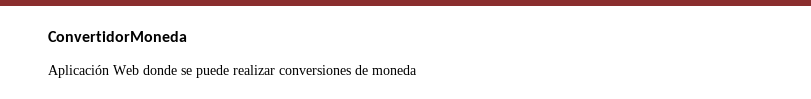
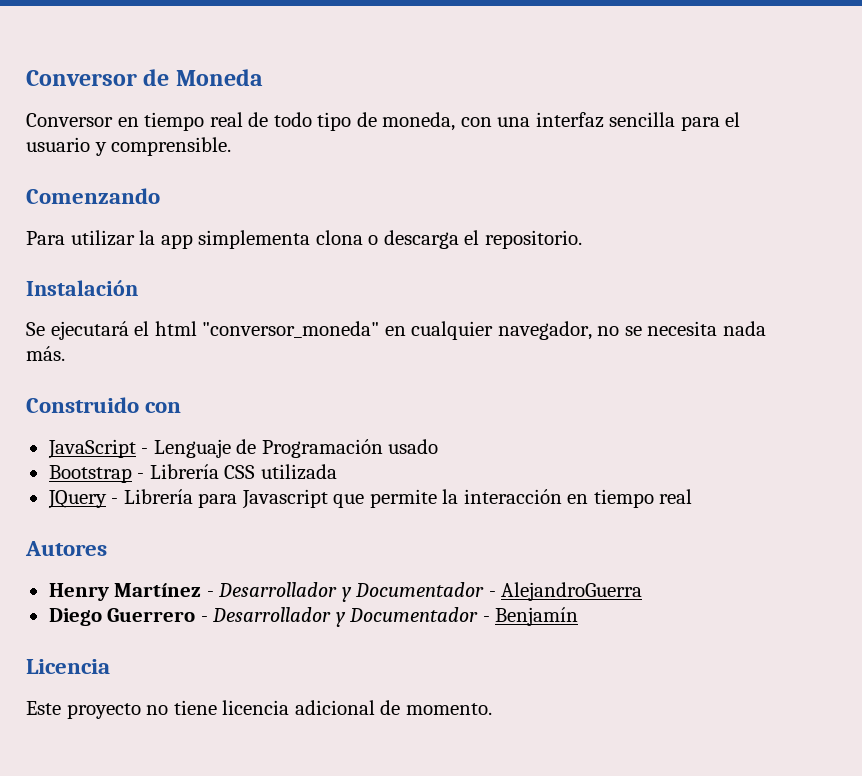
[48,31,187,42] [48,65,417,78] ConvertidorMoneda // Aplicación Web donde se puede realizar conversiones de moneda -> [26,69,263,86] [26,112,741,131] [26,137,232,156] [26,188,160,204] [26,230,582,249] [26,280,138,296] [26,321,766,340] [26,346,65,361] [26,397,182,413] [47,439,439,459] [48,464,337,483] [47,489,693,509] [25,541,107,556] [48,582,643,602] [48,607,579,627] [26,659,110,674] [26,700,492,719] Conversor de Moneda // Conversor en tiempo real de todo tipo de moneda, con una interfaz sencilla para el usuario y comprensible. // Comenzando // Para utilizar la app simplementa clona o descarga el repositorio. // Instalación // Se ejecutará el html "conversor_moneda" en cualquier navegador, no se necesita nada más. // Construido con // JavaScript - Lenguaje de Programación usado // Bootstrap - Librería CSS utilizada // JQuery - Librería para Javascript que permite la interacción en tiempo real // Autores // Henry Martínez - Desarrollador y Documentador - AlejandroGuerra // Diego Guerrero - Desarrollador y Documentador - Benjamín // Licencia // Este proyecto no tiene licencia adicional de momento.

